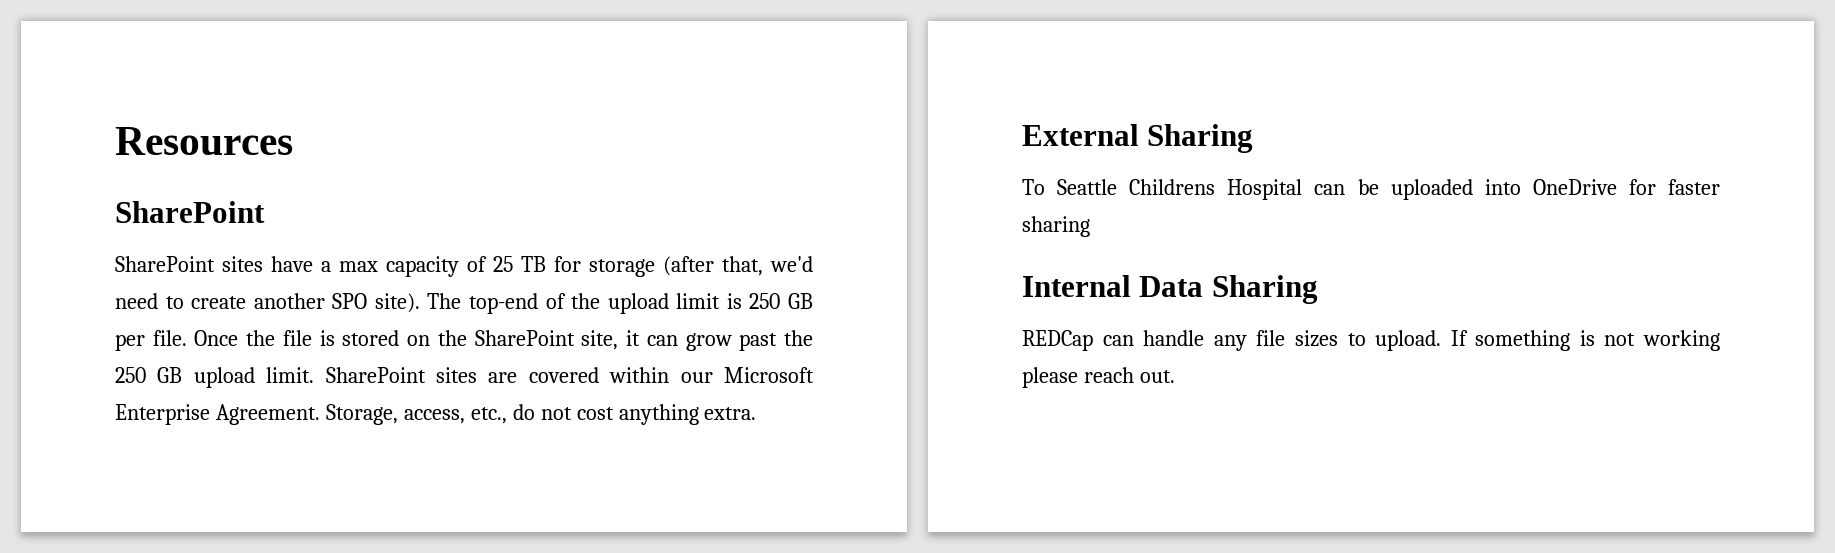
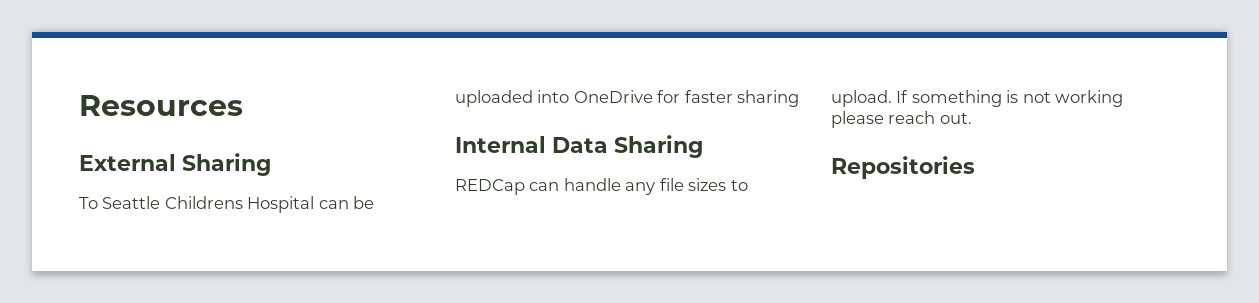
[115,201,265,223] [115,256,813,277] [115,293,813,314] [115,330,814,351] [115,367,814,388] [115,404,757,425] // SharePoint // SharePoint sites have a max capacity of 25 TB for storage (after that, we'd need to create another SPO site). The top-end of the upload limit is 250 GB per file. Once the file is stored on the SharePoint site, it can grow past the 250 GB upload limit. SharePoint sites are covered within our Microsoft Enterprise Agreement. Storage, access, etc., do not cost anything extra. -> (243, 105) none
(1175, 376) none -> [831,156,975,179] // Repositories

